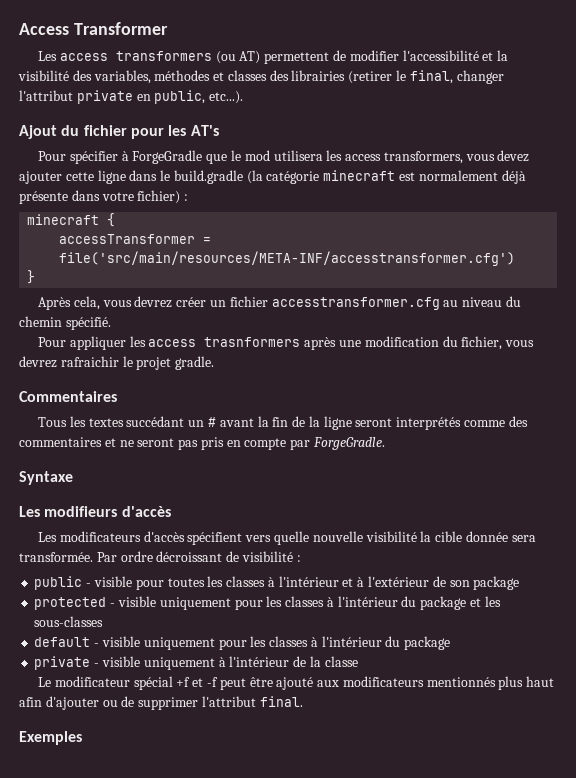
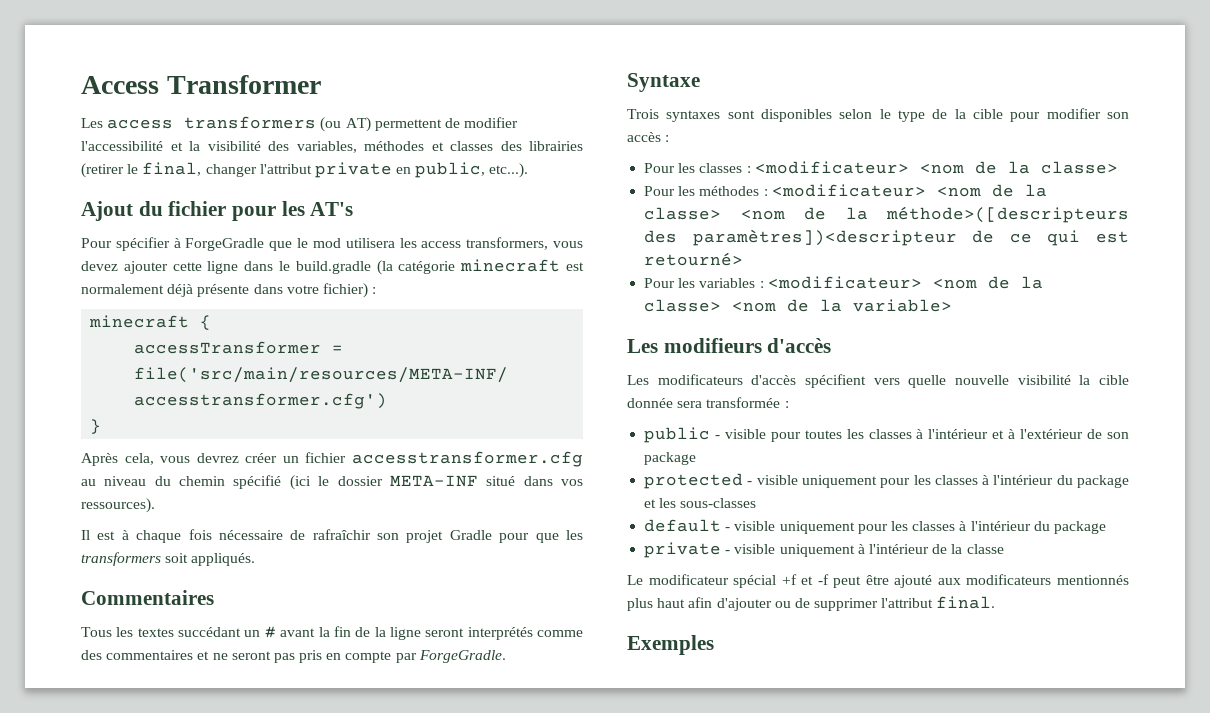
[65,317,111,330] [38,336,535,350] [19,356,215,370] spécifié. // Pour appliquer les access trasnformers après une modification du fichier, vous devrez rafraichir le projet gradle. -> [233,475,583,490] [81,498,155,513] [81,529,583,543] [81,552,256,566] spécifié (ici le dossier META-INF situé dans vos ressources). // Il est à chaque fois nécessaire de rafraîchir son projet Gradle pour que les transformers soit appliqués.
(73, 478) none -> [627,108,1129,122] [627,132,670,142] [644,161,1118,174] [644,184,1047,197] [644,206,1129,223] [644,229,1129,246] [644,252,744,266] [644,276,1043,289] [644,299,953,312] // Trois syntaxes sont disponibles selon le type de la cible pour modifier son accès : // Pour les classes : <modificateur> <nom de la classe> // Pour les méthodes : <modificateur> <nom de la classe> <nom de la méthode>([descripteurs des paramètres])<descripteur de ce qui est retourné> // Pour les variables : <modificateur> <nom de la classe> <nom de la variable>
[19,551,293,562] transformée. Par ordre décroissant de visibilité -> [706,397,781,408] transformée

